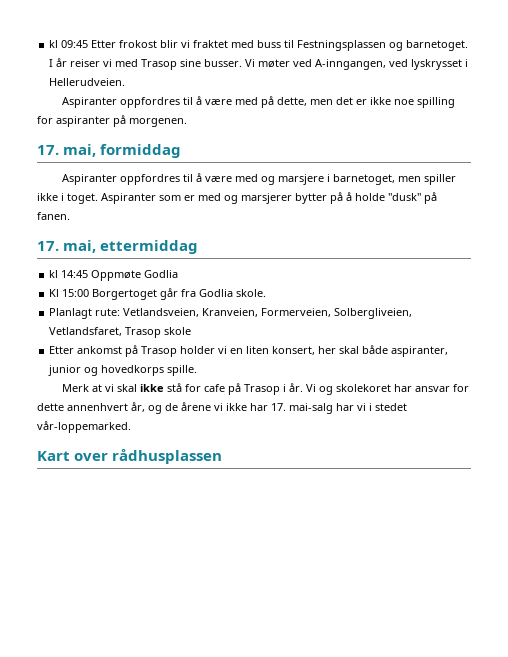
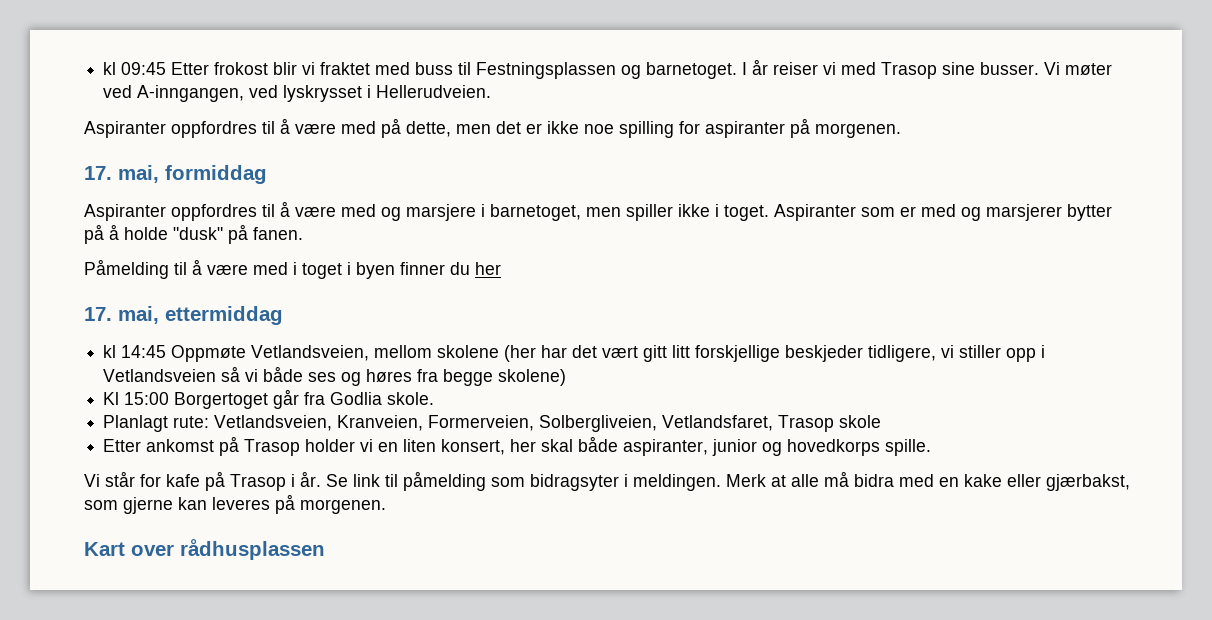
(70, 216) none -> [84,259,501,279] // Påmelding til å være med i toget i byen finner du her
[144,270,179,278] Godlia -> [251,345,1046,362] [103,366,567,386] Vetlandsveien, mellom skolene (her har det vært gitt litt forskjellige beskjeder tidligere, vi stiller opp i Vetlandsveien så vi både ses og høres fra begge skolene)
[61,383,469,395] [37,402,407,414] [37,421,131,433] Merk at vi skal ikke stå for cafe på Trasop i år. Vi og skolekoret har ansvar for dette annenhvert år, og de årene vi ikke har 17. mai-salg har vi i stedet vår-loppemarked. -> [84,471,1130,491] [84,494,386,514] Vi står for kafe på Trasop i år. Se link til påmelding som bidragsyter i meldingen. Merk at alle må bidra med en kake eller gjærbakst, som gjerne kan leveres på morgenen.

